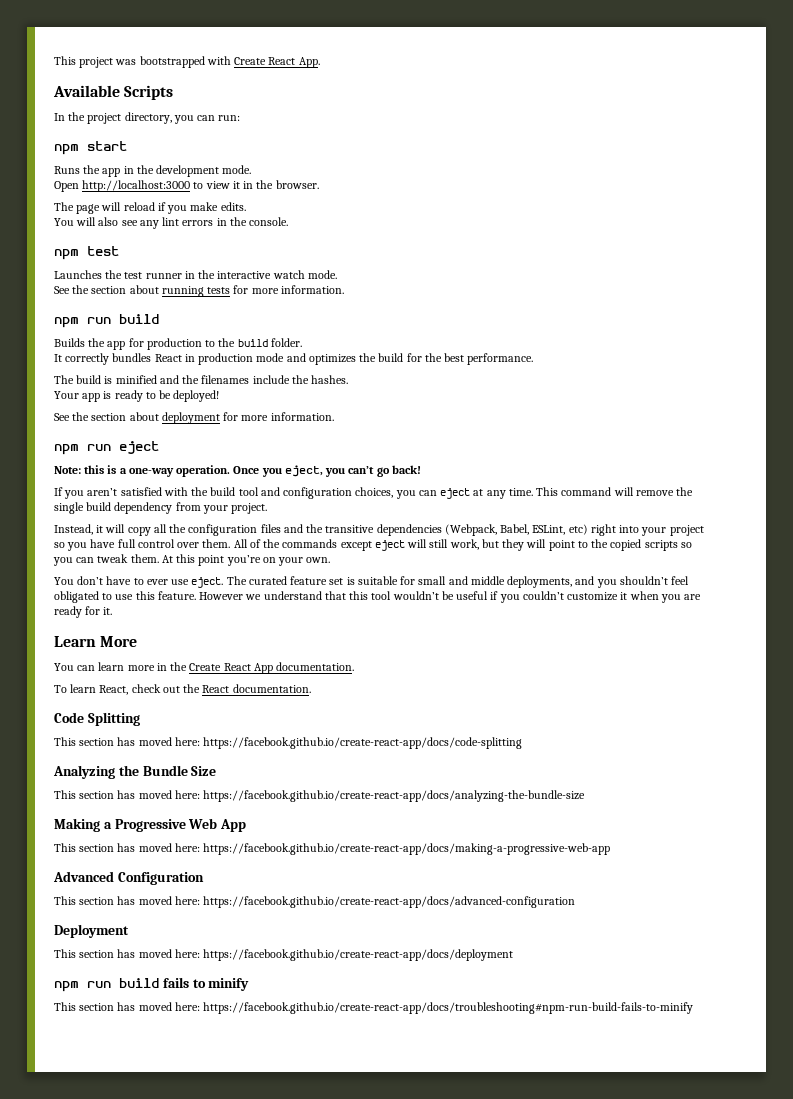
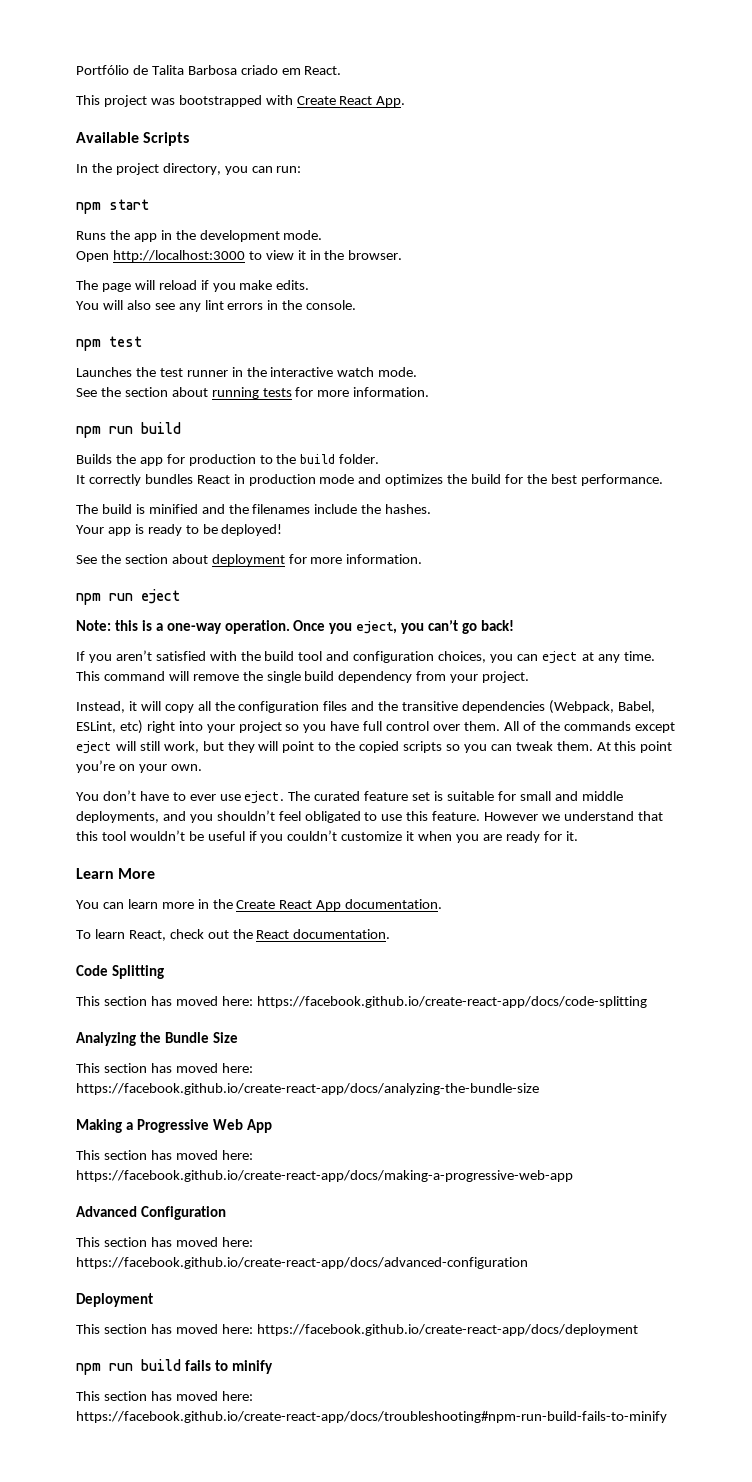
(54, 60) none -> [76,65,342,75] Portfólio de Talita Barbosa criado em React. //

